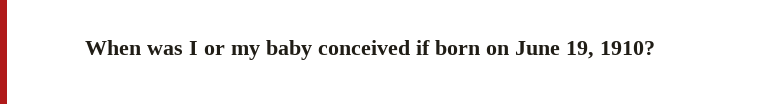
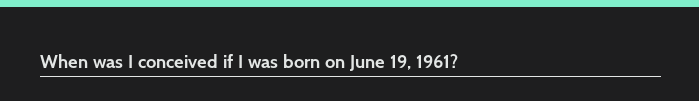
[204,40,430,60] or my baby conceived if -> [137,54,278,68] conceived if I was
[600,41,655,55] 1910? -> [415,54,458,68] 1961?

